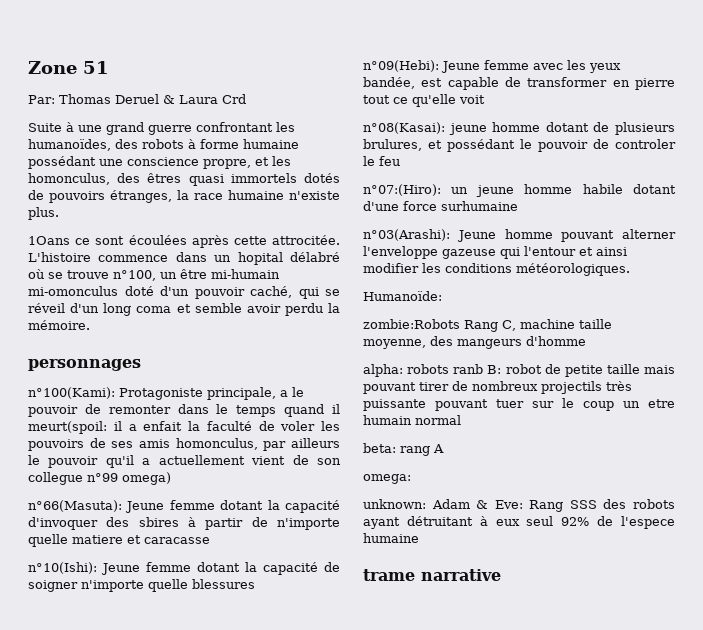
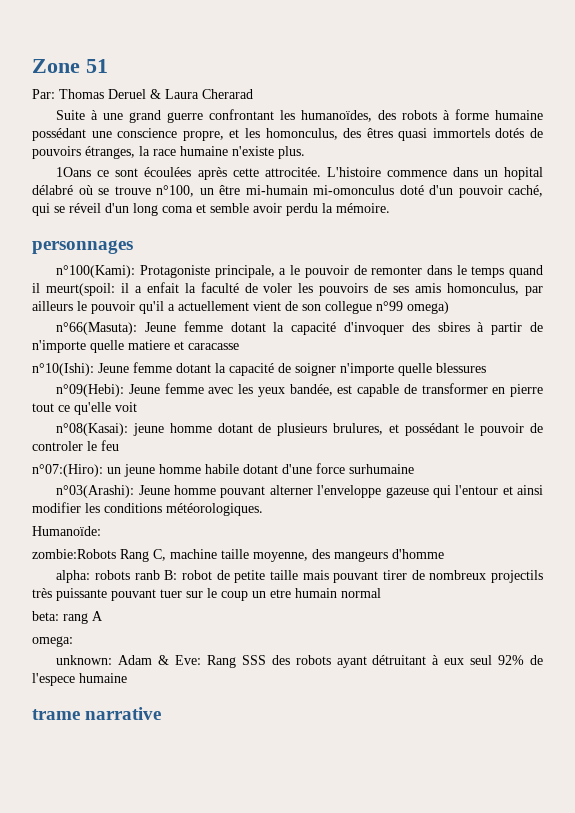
[222,94,246,104] Crd -> [202,89,253,99] Cherarad

